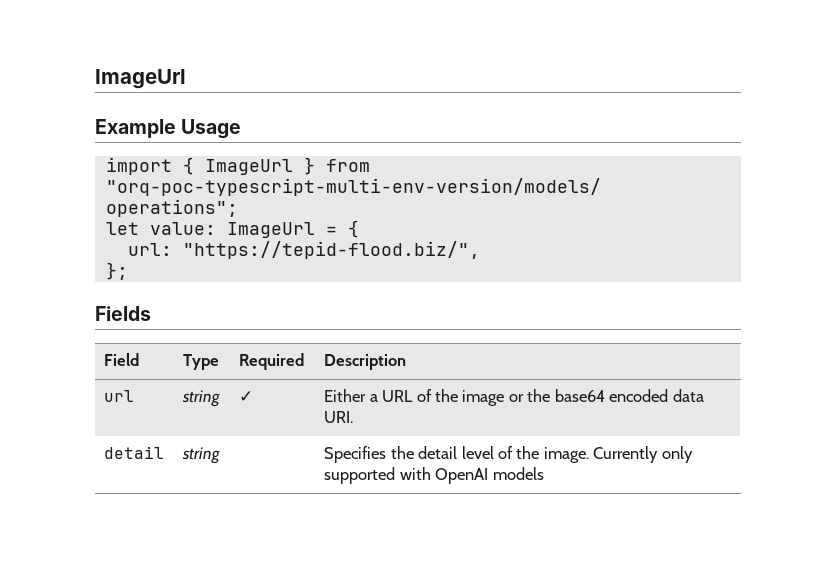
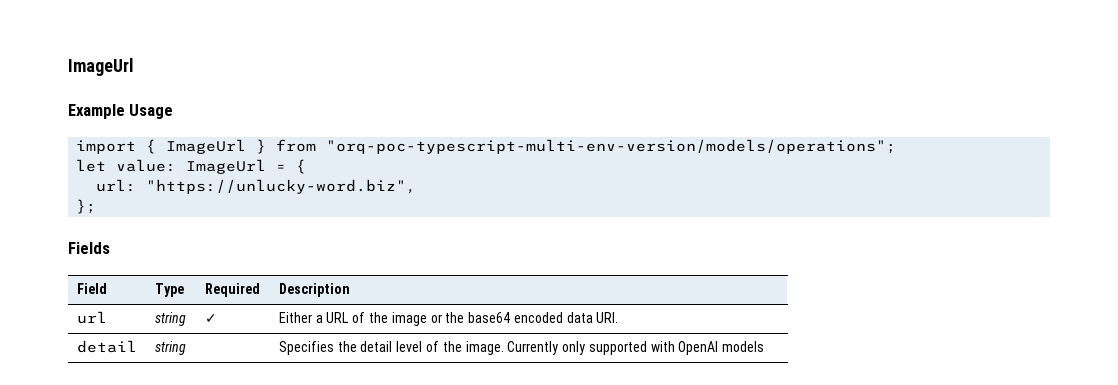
[183,241,481,259] "https://tepid-flood.biz/", -> [146,179,417,194] "https://unlucky-word.biz",

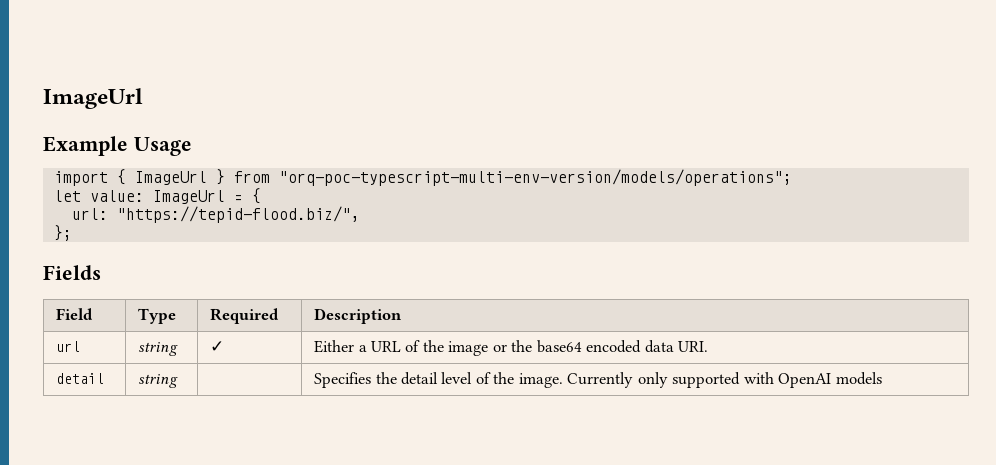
[146,179,417,194] "https://unlucky-word.biz", -> [117,206,361,223] "https://tepid-flood.biz/",

